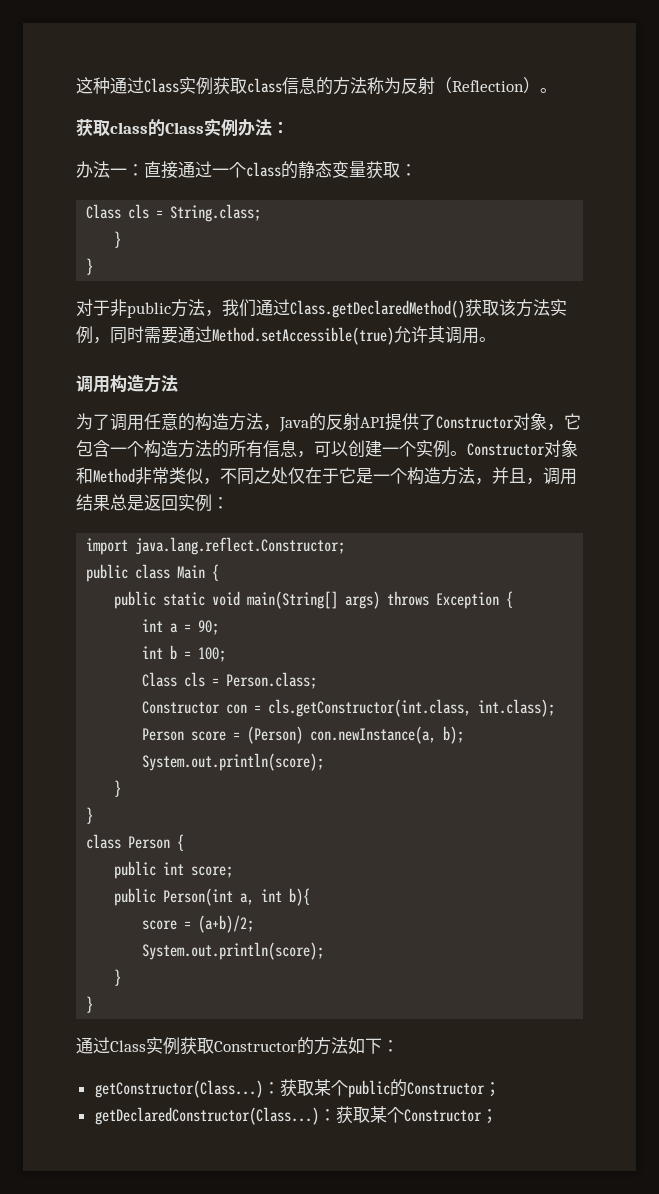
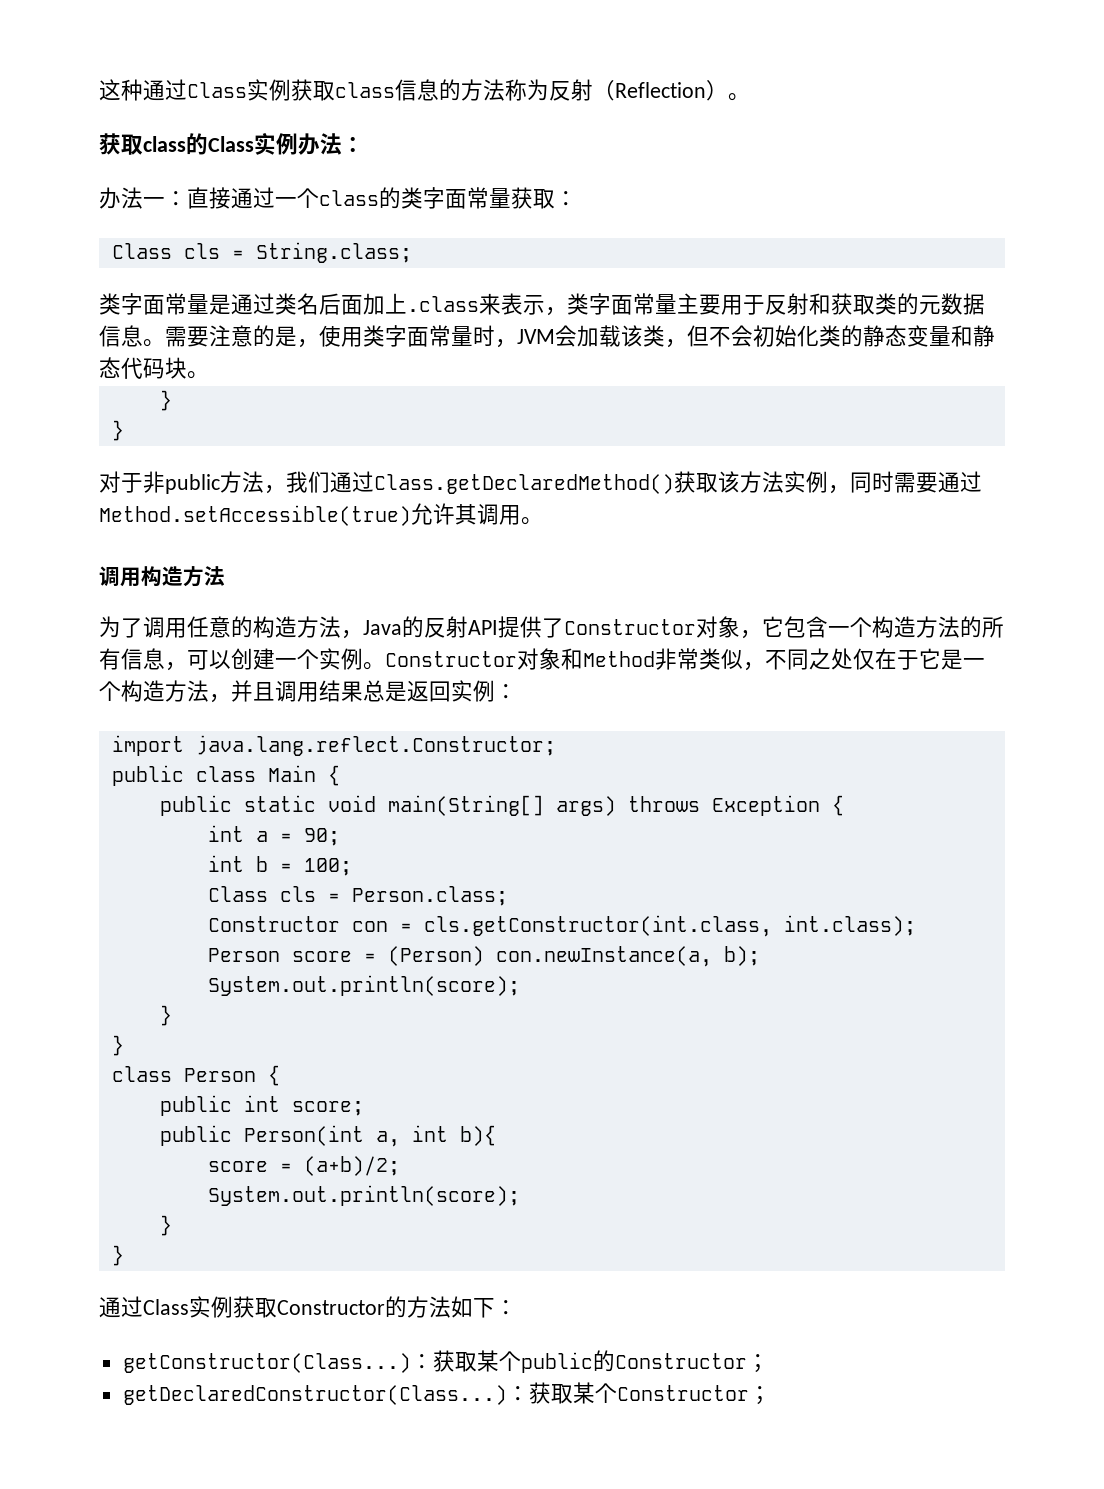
[298,161,349,178] 静态变 -> [401,187,489,209] 类字面常
(262, 213) none -> [99,293,985,316] [99,325,995,348] [99,357,209,379] // 类字面常量是通过类名后面加上.class来表示，类字面常量主要用于反射和获取类的元数据信息。需要注意的是，使用类字面常量时，JVM会加载该类，但不会初始化类的静态变量和静态代码块。
[526,478,543,485] ， -> (275, 691) none

